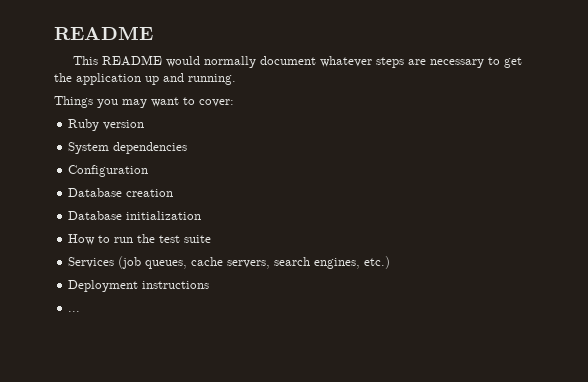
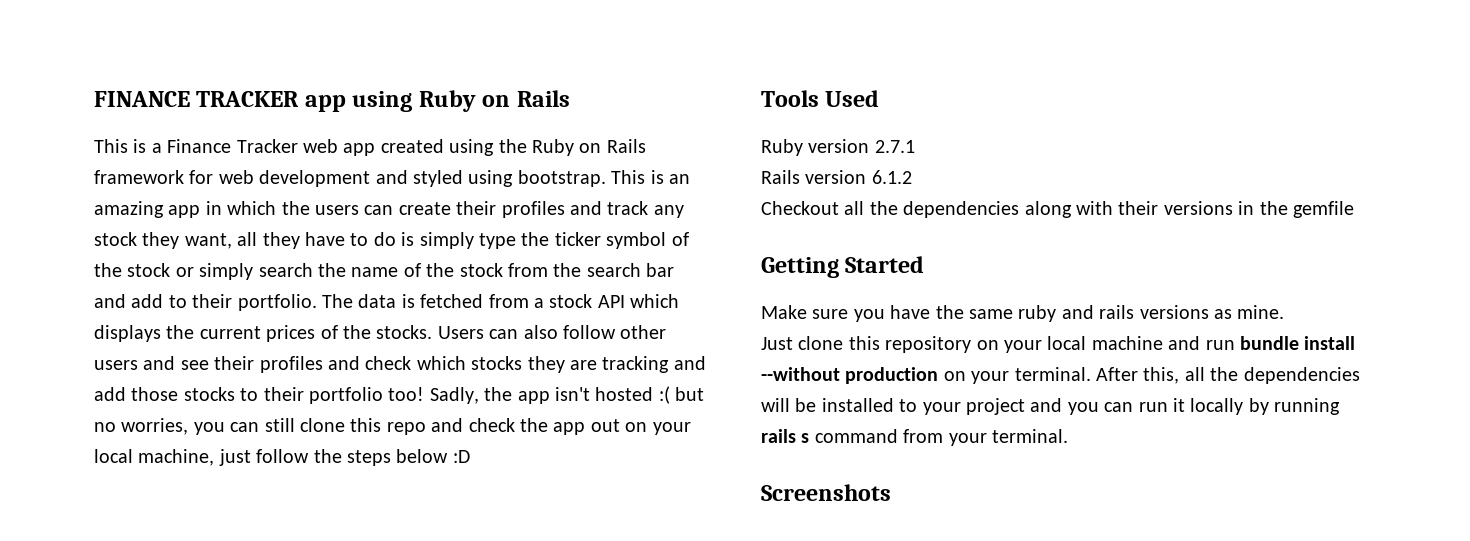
[54,26,153,40] [73,55,523,68] [54,73,236,85] [54,96,234,108] [68,119,145,131] [68,142,188,154] [68,165,149,177] [68,188,174,197] [68,211,202,220] [68,234,212,245] [68,256,391,269] [68,280,210,292] [68,311,81,312] README // This README would normally document whatever steps are necessary to get the application up and running. // Things you may want to cover: // Ruby version // System dependencies // Configuration // Database creation // Database initialization // How to run the test suite // Services (job queues, cache servers, search engines, etc.) // Deployment instructions // ... -> [94,90,570,112] [94,139,646,156] [94,170,690,187] [94,201,684,218] [94,232,689,249] [94,263,675,280] [94,294,680,311] [94,325,667,342] [94,356,706,373] [94,386,705,404] [94,418,691,435] [94,449,470,466] [761,90,880,107] [761,139,915,156] [761,170,912,184] [761,201,1354,218] [761,256,925,278] [761,305,1285,322] [761,336,1356,353] [761,367,1360,384] [761,398,1341,415] [761,429,1068,446] [761,484,891,501] FINANCE TRACKER app using Ruby on Rails // This is a Finance Tracker web app created using the Ruby on Rails framework for web development and styled using bootstrap. This is an amazing app in which the users can create their profiles and track any stock they want, all they have to do is simply type the ticker symbol of the stock or simply search the name of the stock from the search bar and add to their portfolio. The data is fetched from a stock API which displays the current prices of the stocks. Users can also follow other users and see their profiles and check which stocks they are tracking and add those stocks to their portfolio too! Sadly, the app isn't hosted :( but no worries, you can still clone this repo and check the app out on your local machine, just follow the steps below :D // Tools Used // Ruby version 2.7.1 // Rails version 6.1.2 // Checkout all the dependencies along with their versions in the gemfile // Getting Started // Make sure you have the same ruby and rails versions as mine. // Just clone this repository on your local machine and run bundle install --without production on your terminal. After this, all the dependencies will be installed to your project and you can run it locally by running rails s command from your terminal. // Screenshots

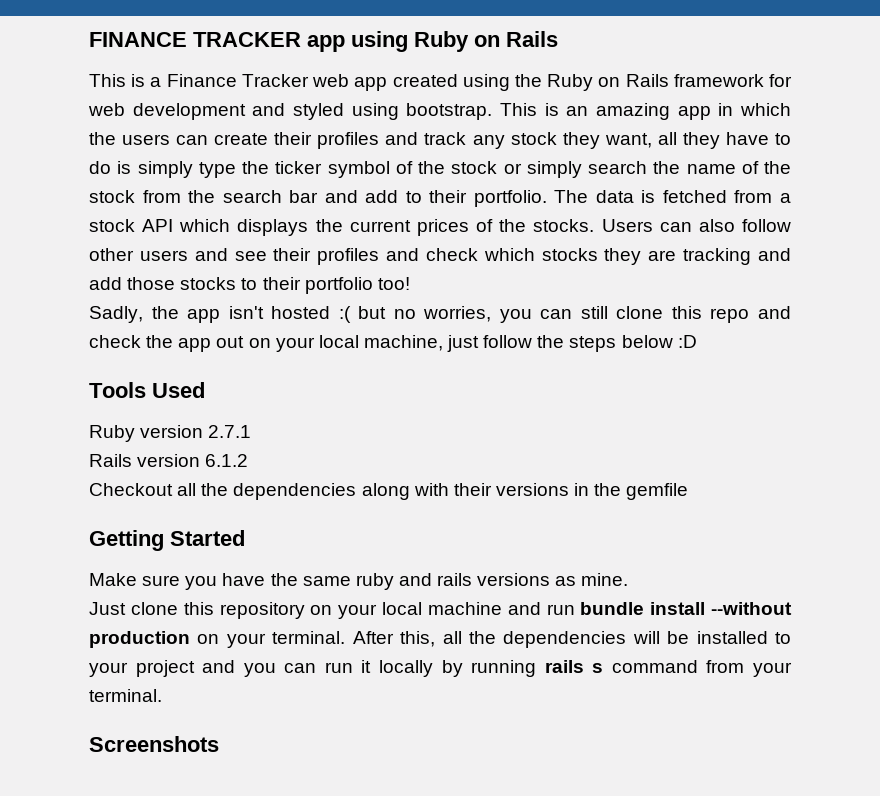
(425, 394) none -> (410, 283) //

